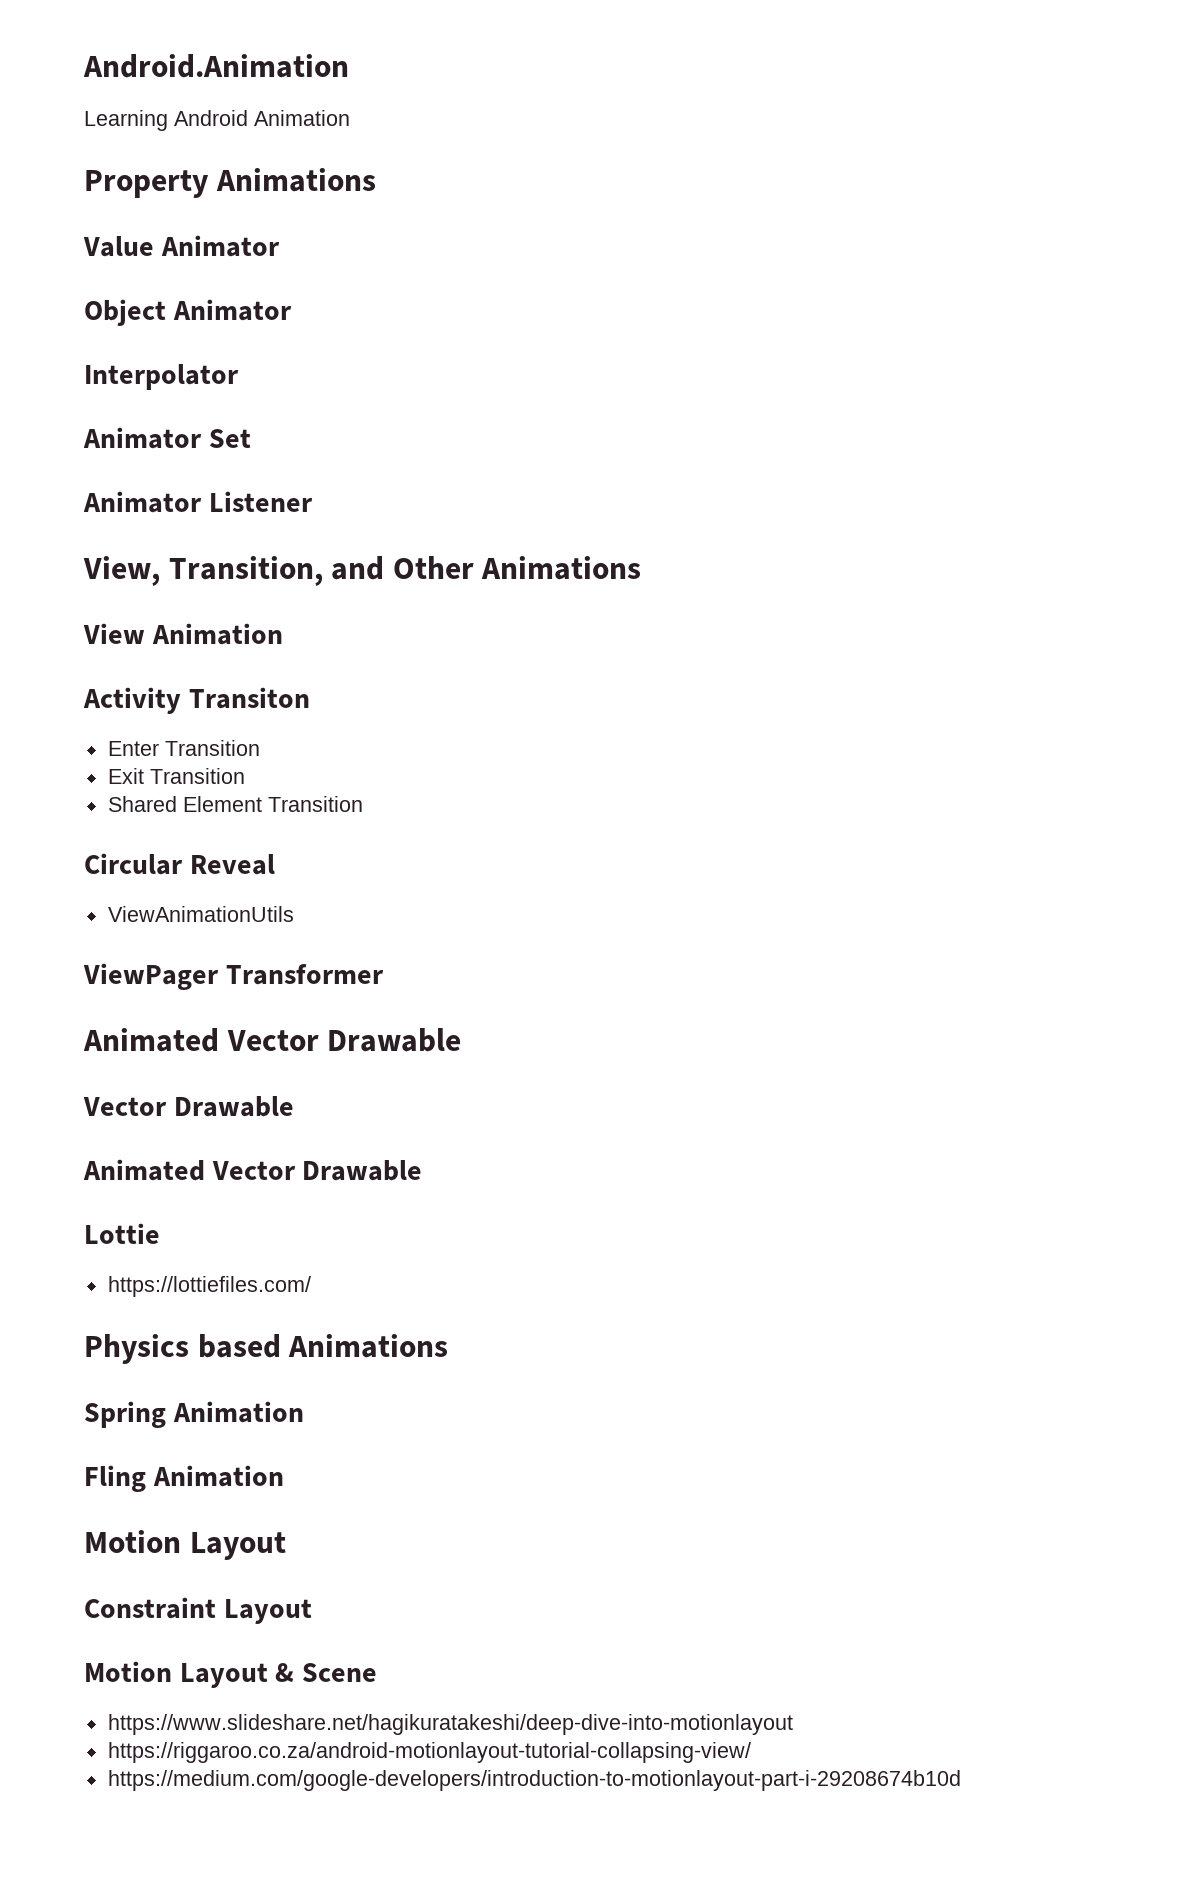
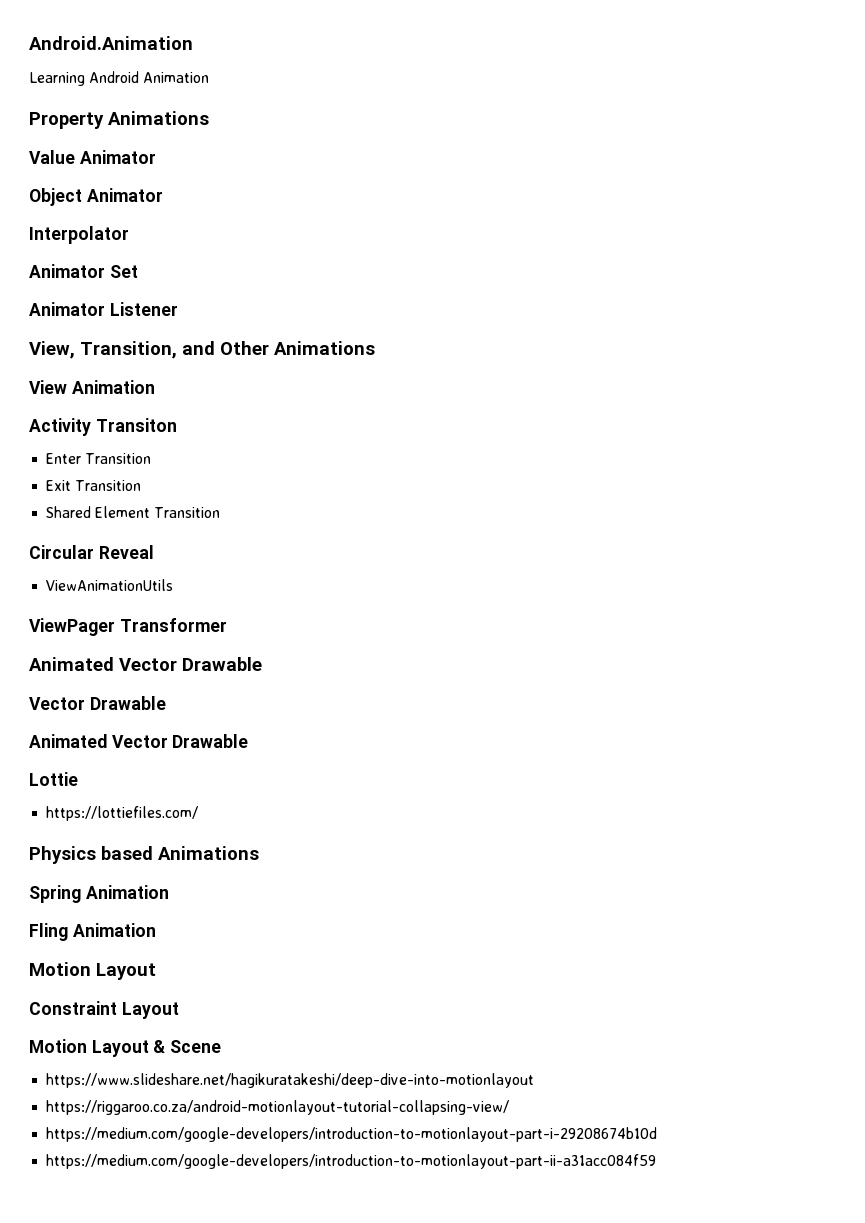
(961, 1780) none -> [46,1154,657,1169] // https://medium.com/google-developers/introduction-to-motionlayout-part-ii-a31acc084f59

